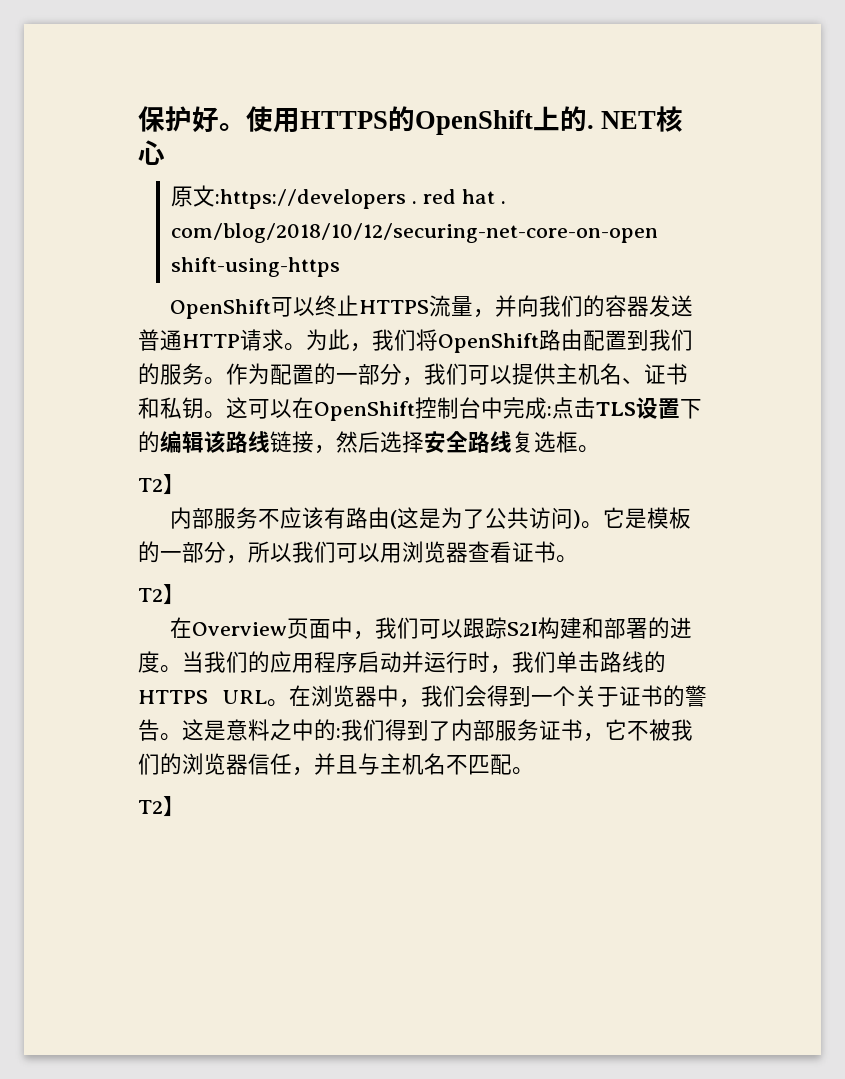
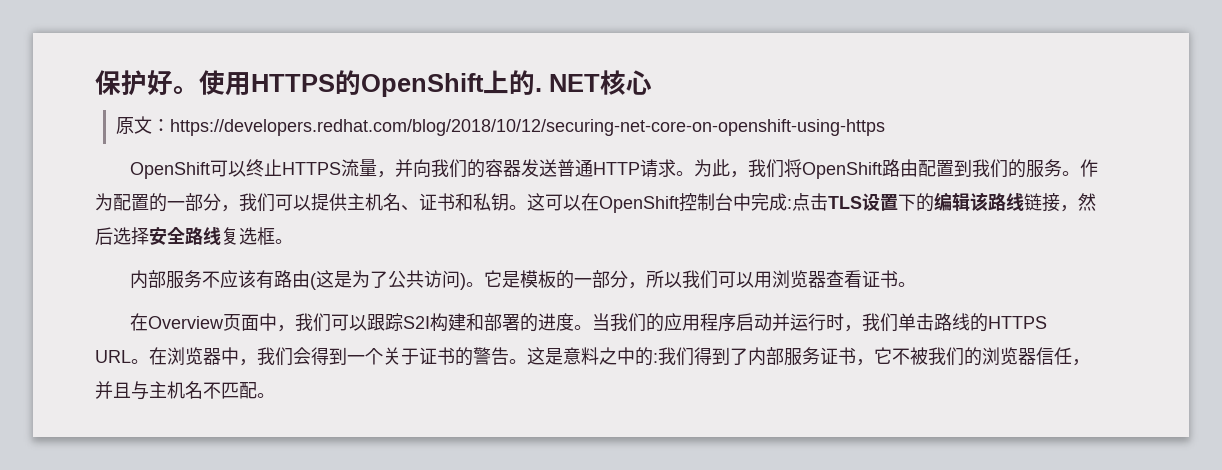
[215,189,506,209] [171,223,659,243] [171,257,341,277] :https://developers . red hat . com/blog/2018/10/12/securing-net-core-on-open shift-using-https -> [151,119,885,136] ：https://developers.redhat.com/blog/2018/10/12/securing-net-core-on-openshift-using-https
[138,474,185,495] // T2】 -> (293, 241) none
[138,584,185,605] // T2】 -> (916, 284) none
[138,796,185,817] // T2】 -> (275, 395) none

